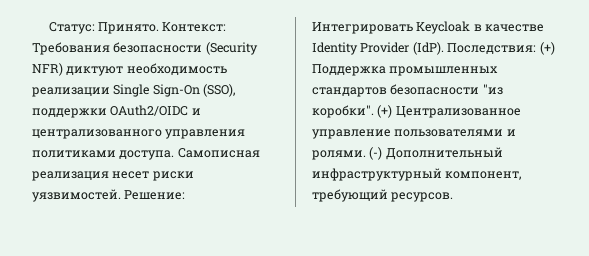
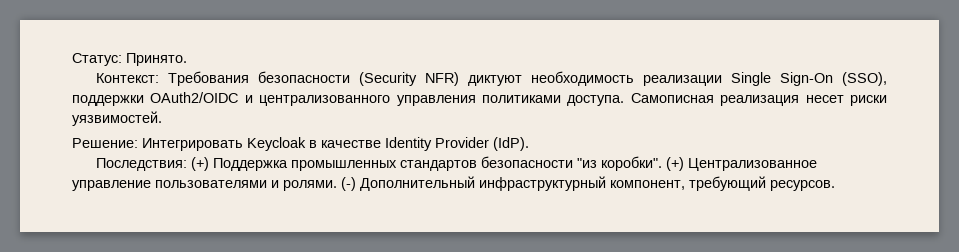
(159, 28) none -> (187, 59) //
(121, 195) none -> (162, 118) //
(444, 48) none -> (529, 144) //

